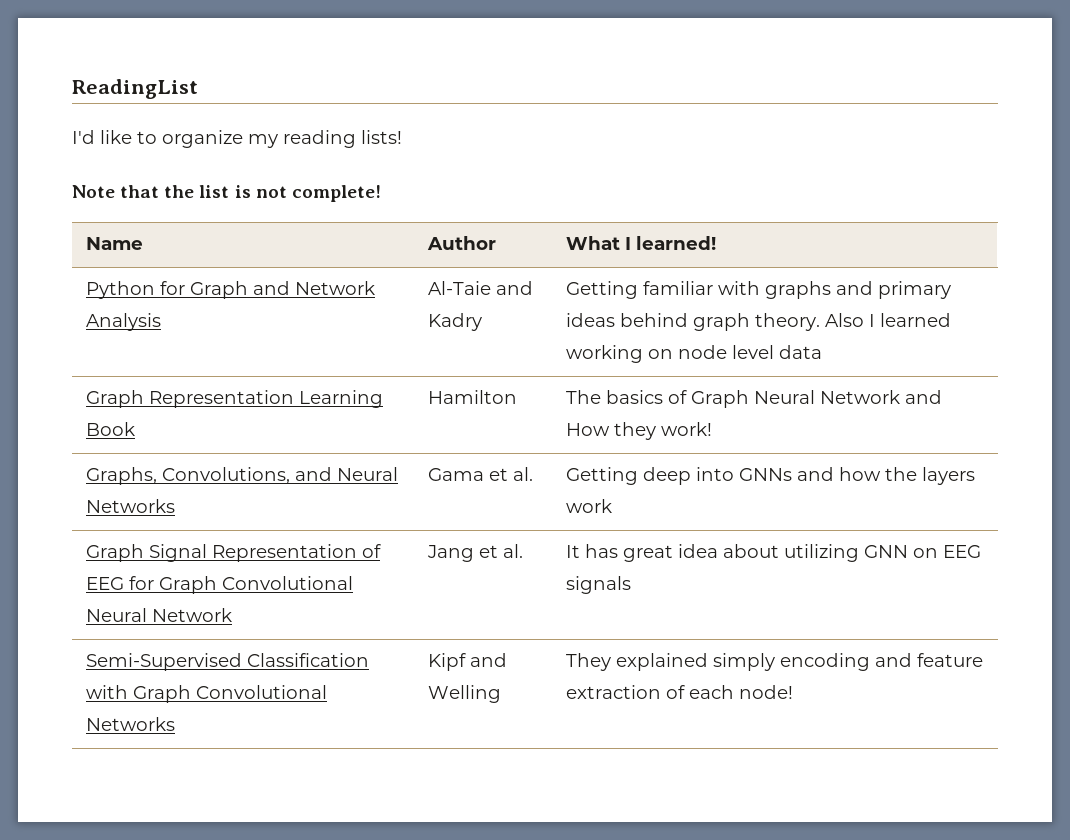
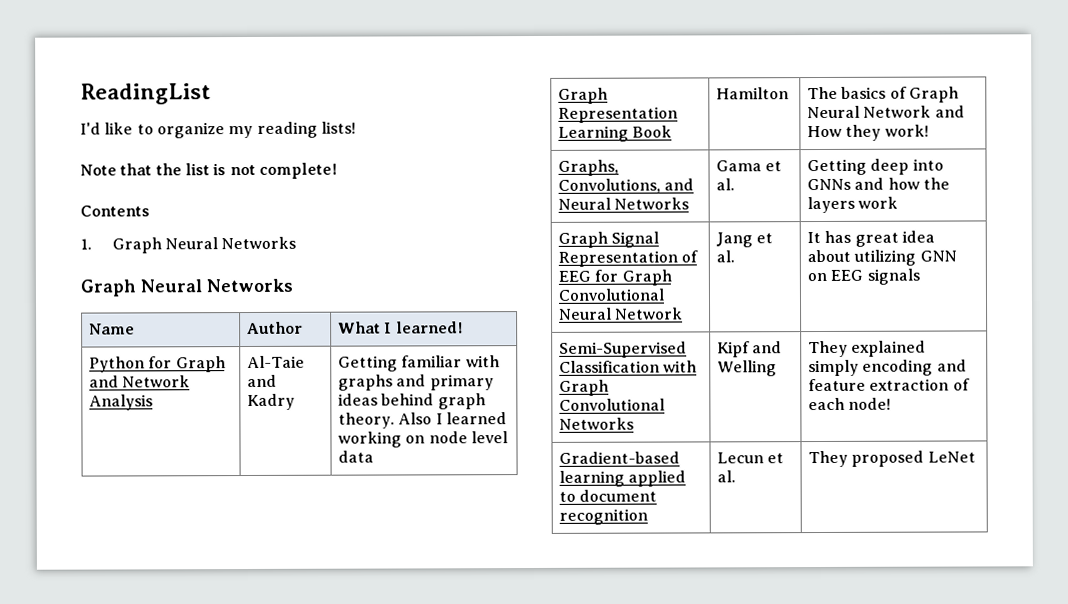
(381, 193) none -> [80,205,150,217] [80,236,297,254] [80,278,293,297] // Contents // 1. Graph Neural Networks // Graph Neural Networks
(793, 692) none -> [558,451,680,464] [558,470,687,487] [558,489,658,502] [558,508,648,525] [716,452,785,464] [716,470,736,483] [807,450,976,468] // Gradient-based learning applied to document recognition | Lecun et al. | They proposed LeNet

